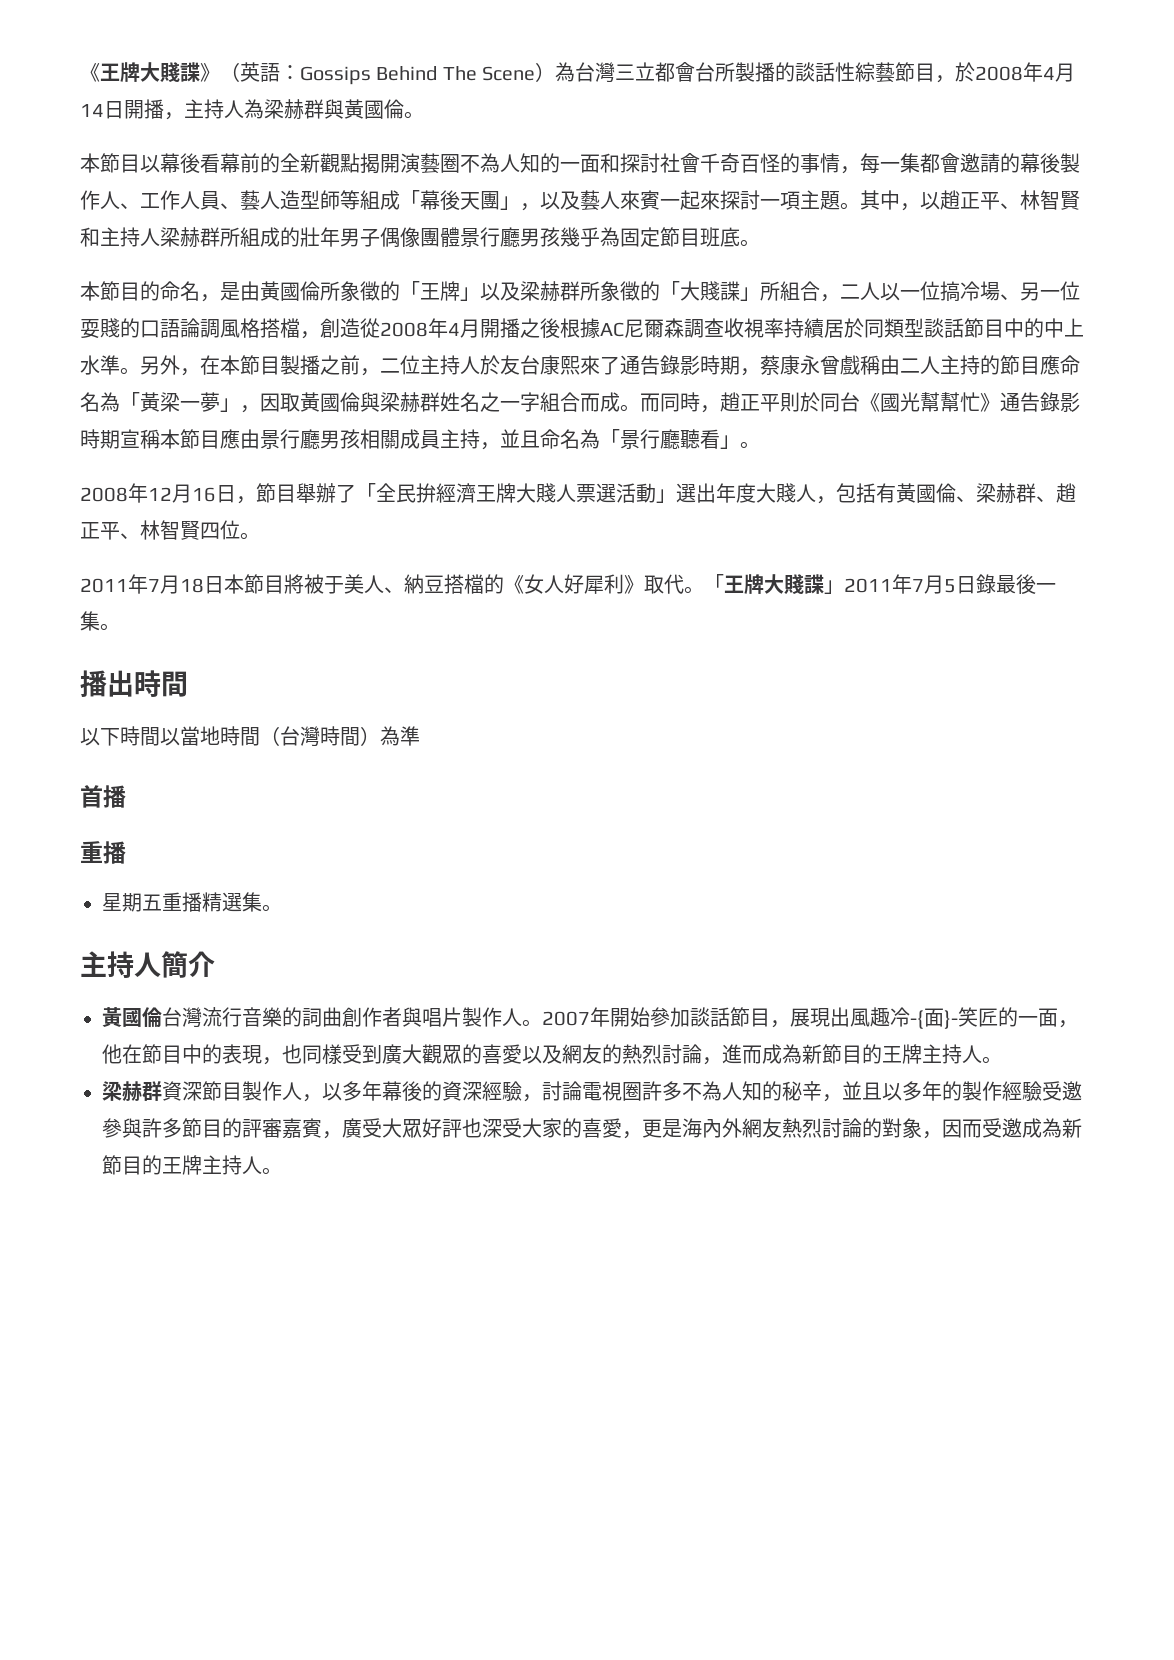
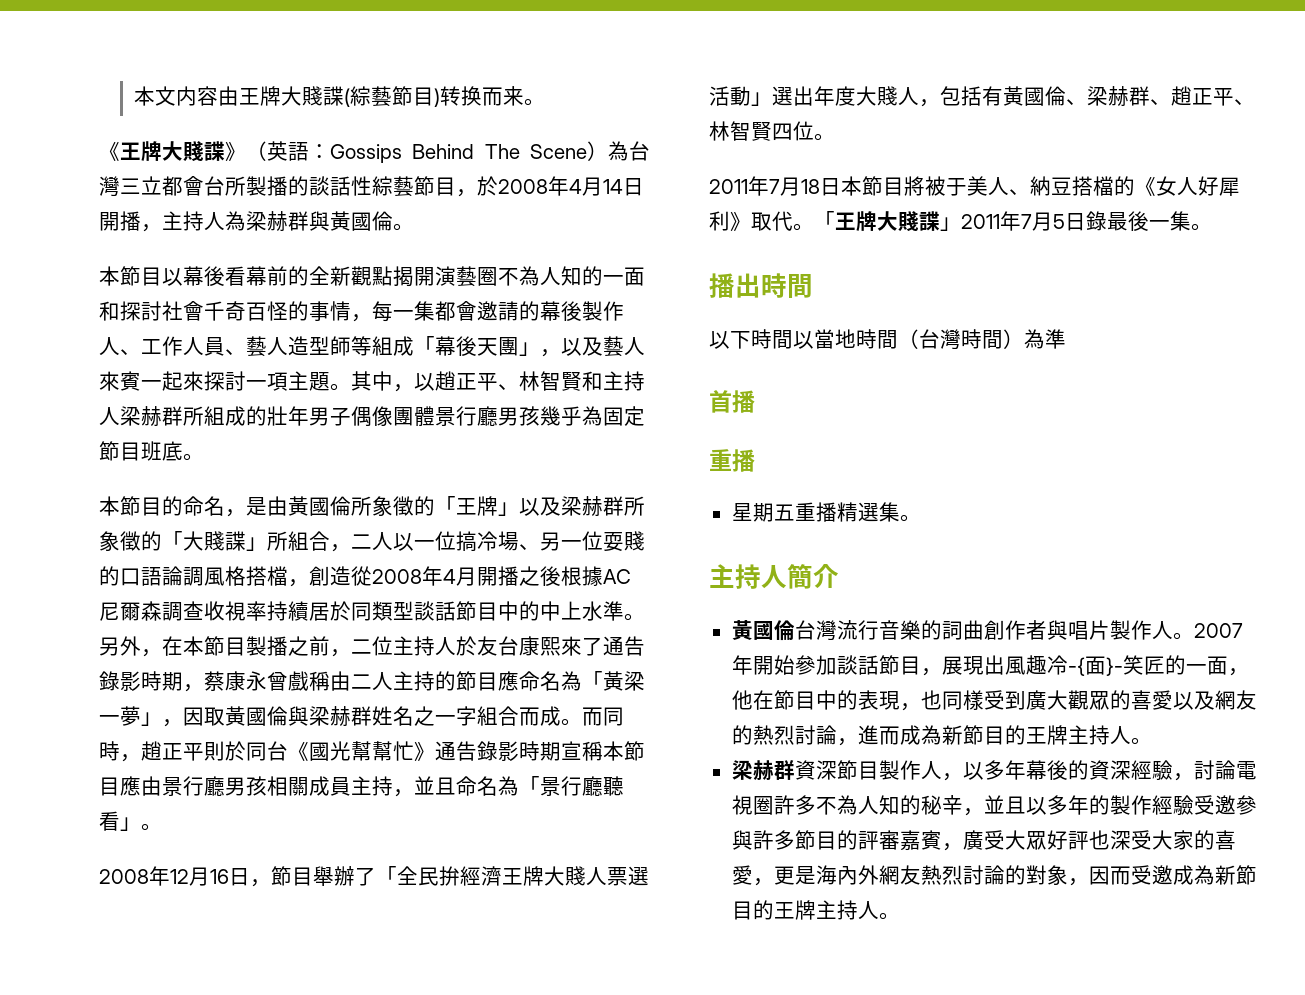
(80, 72) none -> [134,86,546,107] 本文内容由王牌大賤諜(綜藝節目)转换而来。 //

